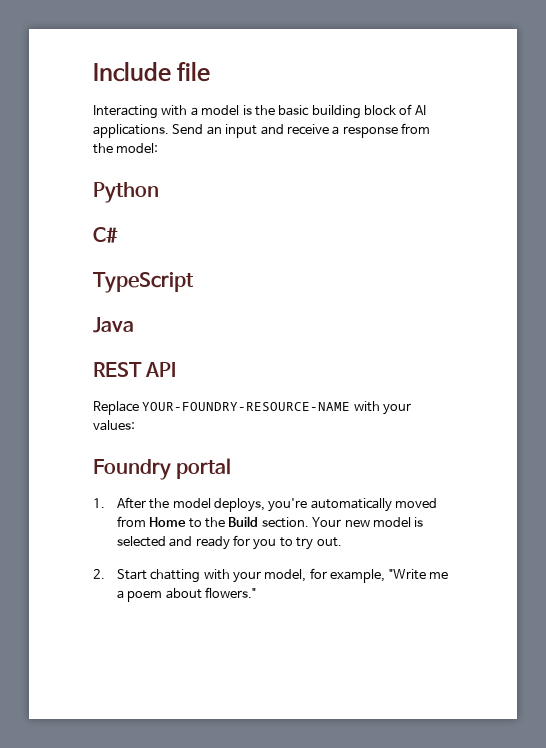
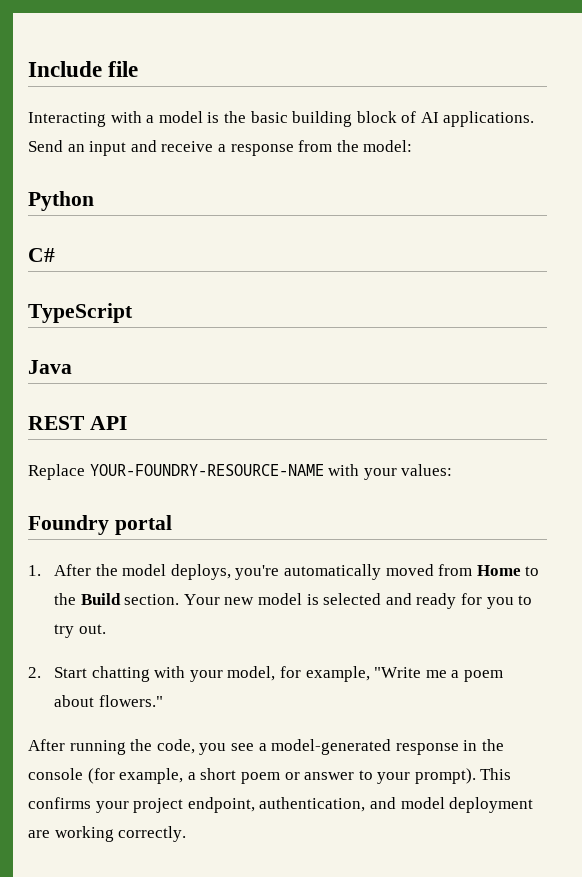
(257, 592) none -> [28,739,504,755] [28,768,512,784] [28,797,534,813] [28,826,187,842] // After running the code, you see a model-generated response in the console (for example, a short poem or answer to your prompt). This confirms your project endpoint, authentication, and model deployment are working correctly.

